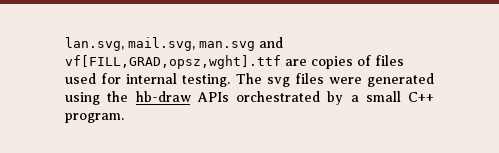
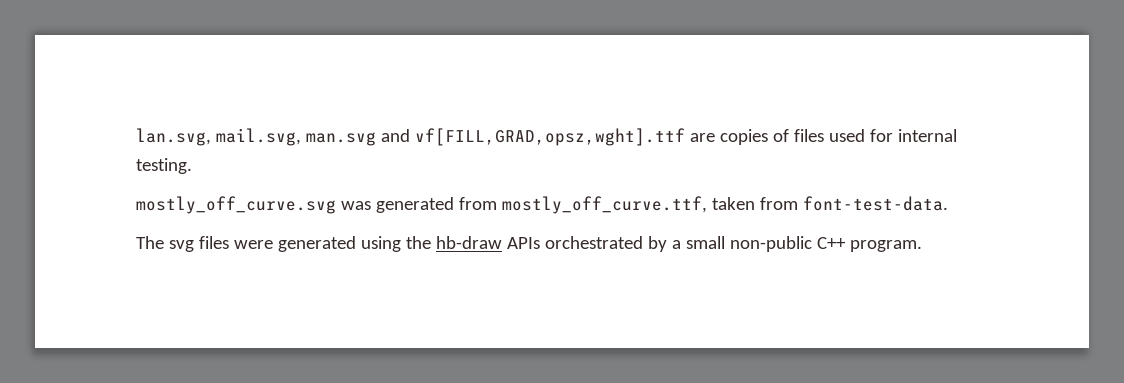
(231, 80) none -> [136,196,948,214] // mostly_off_curve.svg was generated from mostly_off_curve.ttf, taken from font-test-data. //
(401, 96) none -> [729,236,812,252] non-public

